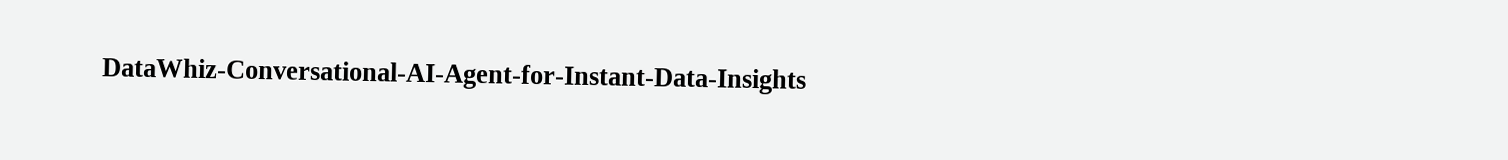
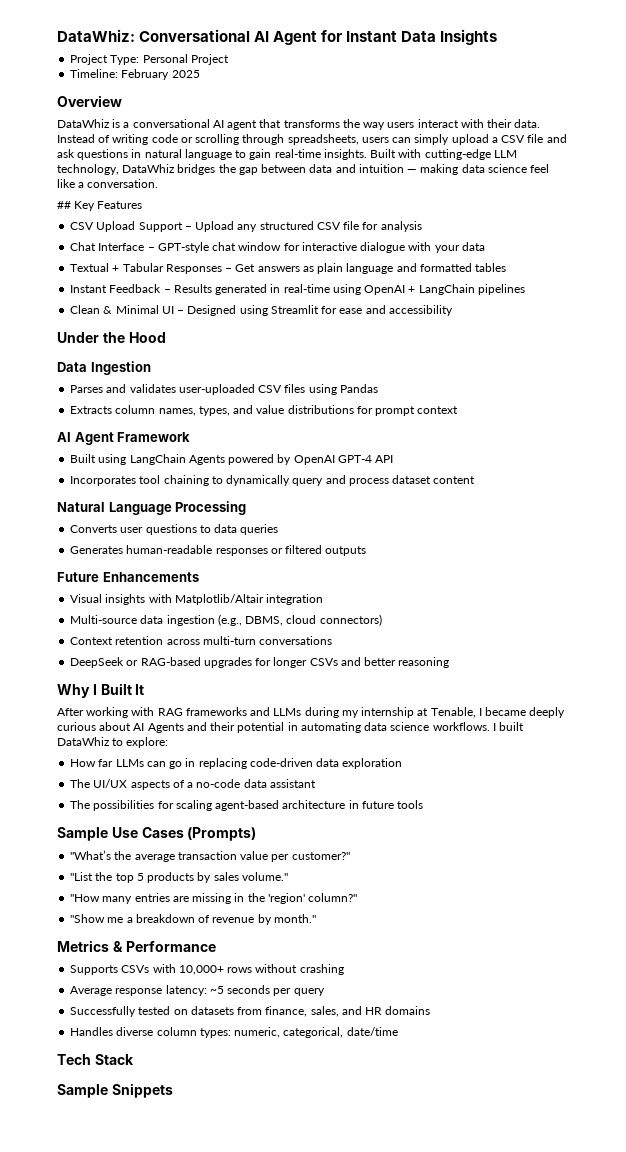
[101,57,807,95] DataWhiz-Conversational-AI-Agent-for-Instant-Data-Insights -> [57,29,498,45] [70,54,229,65] [70,69,200,80] [57,95,122,107] [57,119,541,130] [57,134,567,145] [57,149,517,160] [57,164,550,175] [57,179,159,188] [57,201,143,211] [70,221,422,232] [70,242,485,253] [70,263,507,274] [70,284,525,295] [70,305,453,316] [57,332,166,343] [57,361,151,375] [70,384,378,395] [70,405,459,416] [57,432,191,445] [70,454,394,465] [70,475,476,486] [57,501,247,515] [70,524,279,535] [70,545,367,556] [57,572,199,582] [70,594,324,605] [70,614,382,626] [70,636,333,645] [70,657,450,668] [57,683,145,698] [57,707,566,718] [57,722,525,733] [57,737,169,748] [70,758,403,769] [70,779,316,790] [70,800,424,811] [57,827,257,841] [70,850,350,862] [70,872,288,883] [70,893,358,904] [70,914,316,925] [57,940,216,952] [70,964,344,975] [70,985,325,996] [70,1006,431,1017] [70,1027,398,1038] [57,1054,134,1065] [57,1083,173,1098] DataWhiz: Conversational AI Agent for Instant Data Insights // Project Type: Personal Project // Timeline: February 2025 // Overview // DataWhiz is a conversational AI agent that transforms the way users interact with their data. Instead of writing code or scrolling through spreadsheets, users can simply upload a CSV file and ask questions in natural language to gain real-time insights. Built with cutting-edge LLM technology, DataWhiz bridges the gap between data and intuition — making data science feel like a conversation. // ## Key Features // CSV Upload Support – Upload any structured CSV file for analysis // Chat Interface – GPT-style chat window for interactive dialogue with your data // Textual + Tabular Responses – Get answers as plain language and formatted tables // Instant Feedback – Results generated in real-time using OpenAI + LangChain pipelines // Clean & Minimal UI – Designed using Streamlit for ease and accessibility // Under the Hood // Data Ingestion // Parses and validates user-uploaded CSV files using Pandas // Extracts column names, types, and value distributions for prompt context // AI Agent Framework // Built using LangChain Agents powered by OpenAI GPT-4 API // Incorporates tool chaining to dynamically query and process dataset content // Natural Language Processing // Converts user questions to data queries // Generates human-readable responses or filtered outputs // Future Enhancements // Visual insights with Matplotlib/Altair integration // Multi-source data ingestion (e.g., DBMS, cloud connectors) // Context retention across multi-turn conversations // DeepSeek or RAG-based upgrades for longer CSVs and better reasoning // Why I Built It // After working with RAG frameworks and LLMs during my internship at Tenable, I became deeply curious about AI Agents and their potential in automating data science workflows. I built DataWhiz to explore: // How far LLMs can go in replacing code-driven data exploration // The UI/UX aspects of a no-code data assistant // The possibilities for scaling agent-based architecture in future tools // Sample Use Cases (Prompts) // "What’s the average transaction value per customer?" // "List the top 5 products by sales volume." // "How many entries are missing in the 'region' column?" // "Show me a breakdown of revenue by month." // Metrics & Performance // Supports CSVs with 10,000+ rows without crashing // Average response latency: ~5 seconds per query // Successfully tested on datasets from finance, sales, and HR domains // Handles diverse column types: numeric, categorical, date/time // Tech Stack // Sample Snippets

